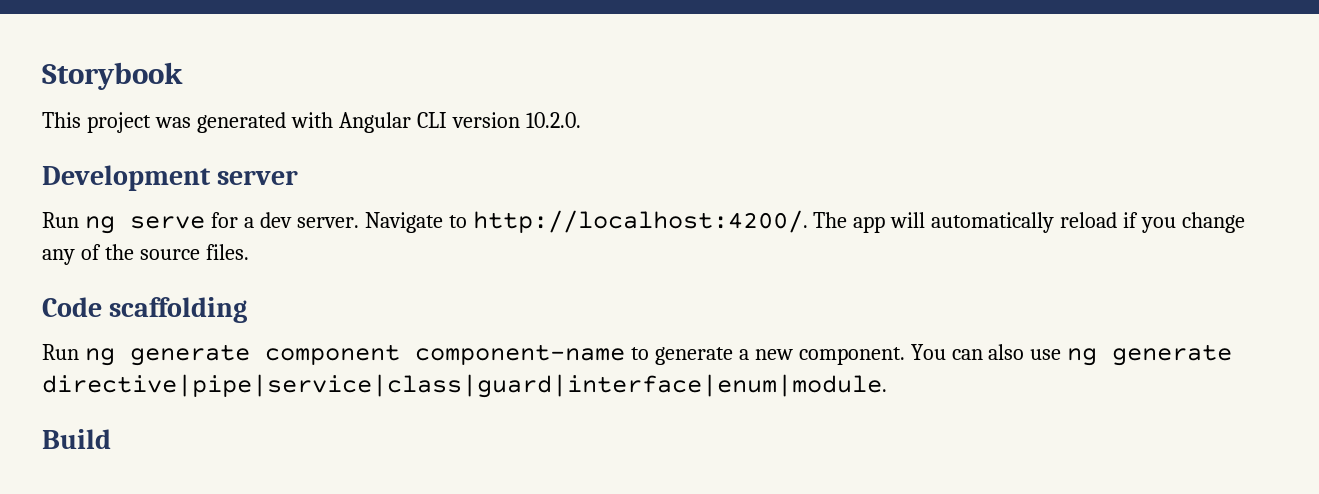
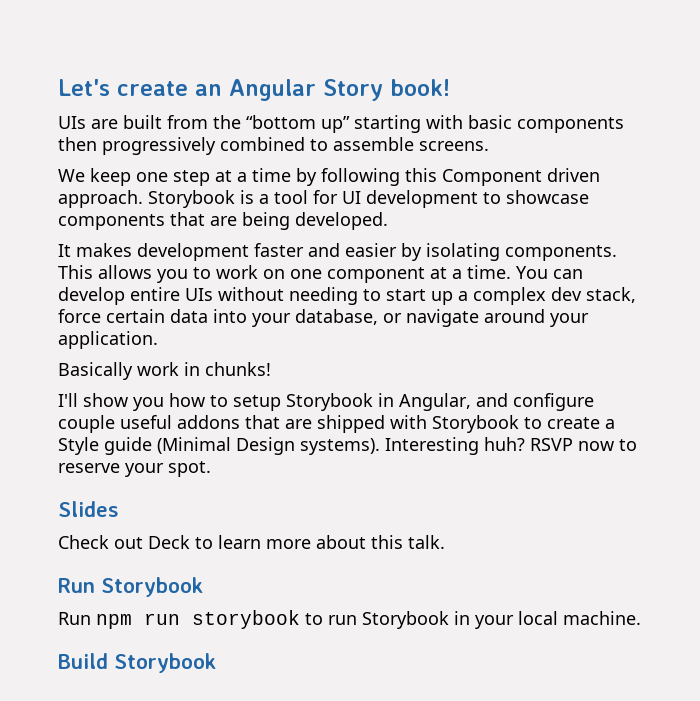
[42,62,183,90] [42,112,581,133] [42,165,299,191] [42,210,1246,234] [42,244,249,265] [42,297,248,323] [42,344,1233,366] [42,374,887,398] Storybook // This project was generated with Angular CLI version 10.2.0. // Development server // Run ng serve for a dev server. Navigate to http://localhost:4200/. The app will automatically reload if you change any of the source files. // Code scaffolding // Run ng generate component component-name to generate a new component. You can also use ng generate directive|pipe|service|class|guard|interface|enum|module. -> [58,79,450,101] [58,115,624,133] [58,137,489,155] [58,168,600,186] [58,190,589,208] [58,212,388,230] [58,243,617,261] [58,265,583,283] [58,287,636,305] [58,309,589,327] [58,331,158,349] [58,362,271,380] [58,393,594,411] [58,415,615,433] [58,437,637,455] [58,461,211,477] [58,501,119,517] [58,535,445,549] [58,577,203,597] [58,610,641,629] Let's create an Angular Story book! // UIs are built from the “bottom up” starting with basic components then progressively combined to assemble screens. // We keep one step at a time by following this Component driven approach. Storybook is a tool for UI development to showcase components that are being developed. // It makes development faster and easier by isolating components. This allows you to work on one component at a time. You can develop entire UIs without needing to start up a complex dev stack, force certain data into your database, or navigate around your application. // Basically work in chunks! // I'll show you how to setup Storybook in Angular, and configure couple useful addons that are shipped with Storybook to create a Style guide (Minimal Design systems). Interesting huh? RSVP now to reserve your spot. // Slides // Check out Deck to learn more about this talk. // Run Storybook // Run npm run storybook to run Storybook in your local machine.
(111, 439) none -> [114,653,216,673] Storybook

